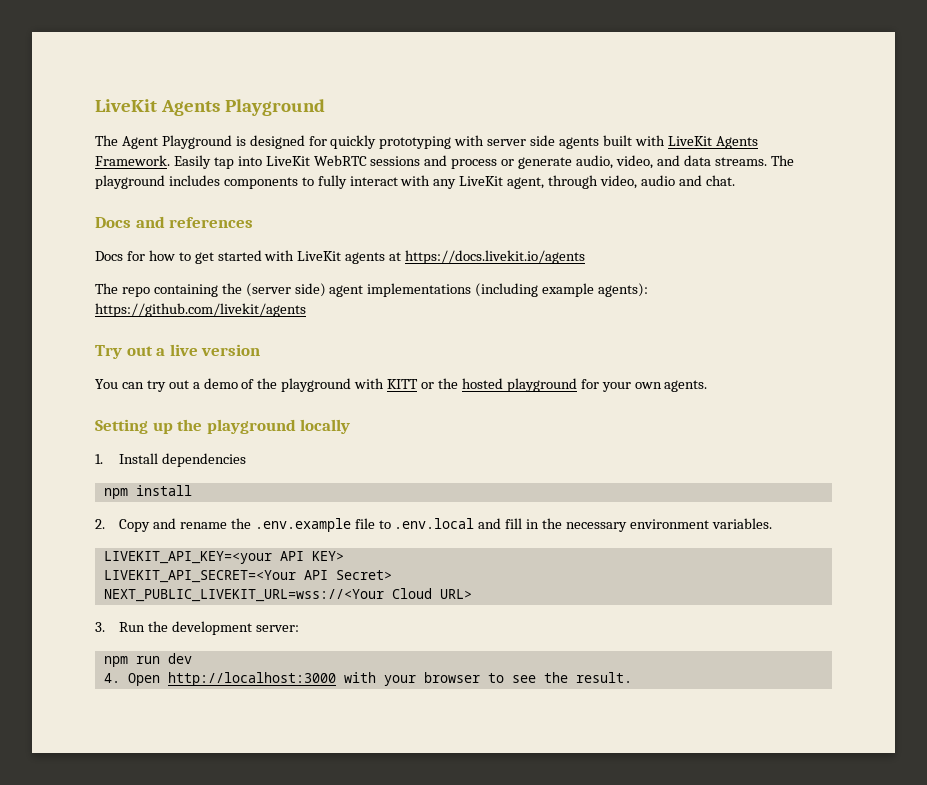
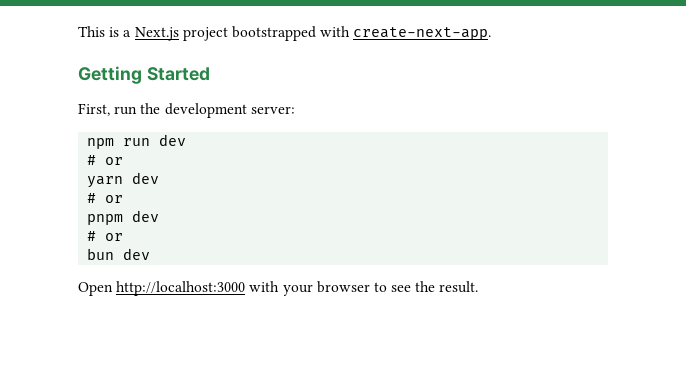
[95,99,325,116] [95,135,758,149] [95,155,794,169] [95,175,735,189] [95,216,254,228] [95,250,586,264] [95,283,649,297] [95,303,306,317] [95,344,261,359] [95,378,708,392] [95,419,351,434] [95,453,246,467] [103,485,192,499] [95,518,772,532] [103,551,344,564] [103,570,392,583] [103,588,472,602] [95,622,146,632] LiveKit Agents Playground // The Agent Playground is designed for quickly prototyping with server side agents built with LiveKit Agents Framework. Easily tap into LiveKit WebRTC sessions and process or generate audio, video, and data streams. The playground includes components to fully interact with any LiveKit agent, through video, audio and chat. // Docs and references // Docs for how to get started with LiveKit agents at https://docs.livekit.io/agents // The repo containing the (server side) agent implementations (including example agents): https://github.com/livekit/agents // Try out a live version // You can try out a demo of the playground with KITT or the hosted playground for your own agents. // Setting up the playground locally // 1. Install dependencies // npm install // 2. Copy and rename the .env.example file to .env.local and fill in the necessary environment variables. // LIVEKIT_API_KEY=<your API KEY> // LIVEKIT_API_SECRET=<Your API Secret> // NEXT_PUBLIC_LIVEKIT_URL=wss://<Your Cloud URL> // 3. Run -> [78,26,492,41] [78,66,210,84] [78,103,138,116] This is a Next.js project bootstrapped with create-next-app. // Getting Started // First, run
[103,673,120,683] 4. -> [87,155,124,165] [87,172,160,188] [87,193,124,203] [87,210,160,225] [87,231,124,241] [87,248,151,260] # or // yarn dev // # or // pnpm dev // # or // bun dev //

